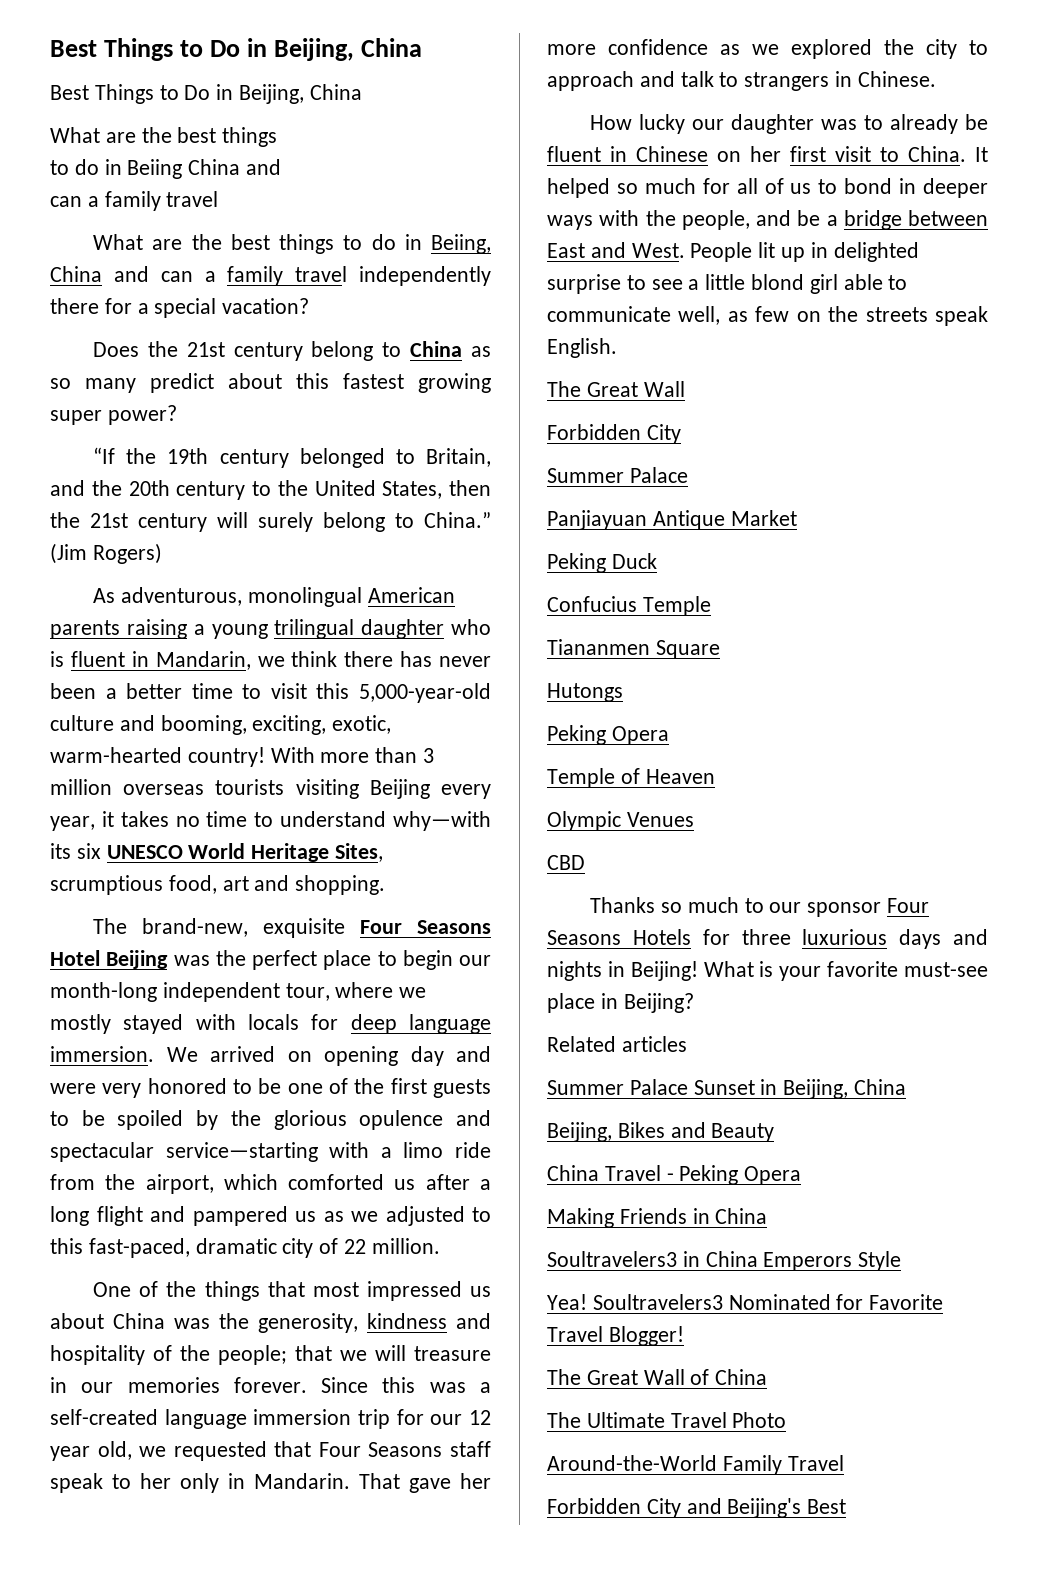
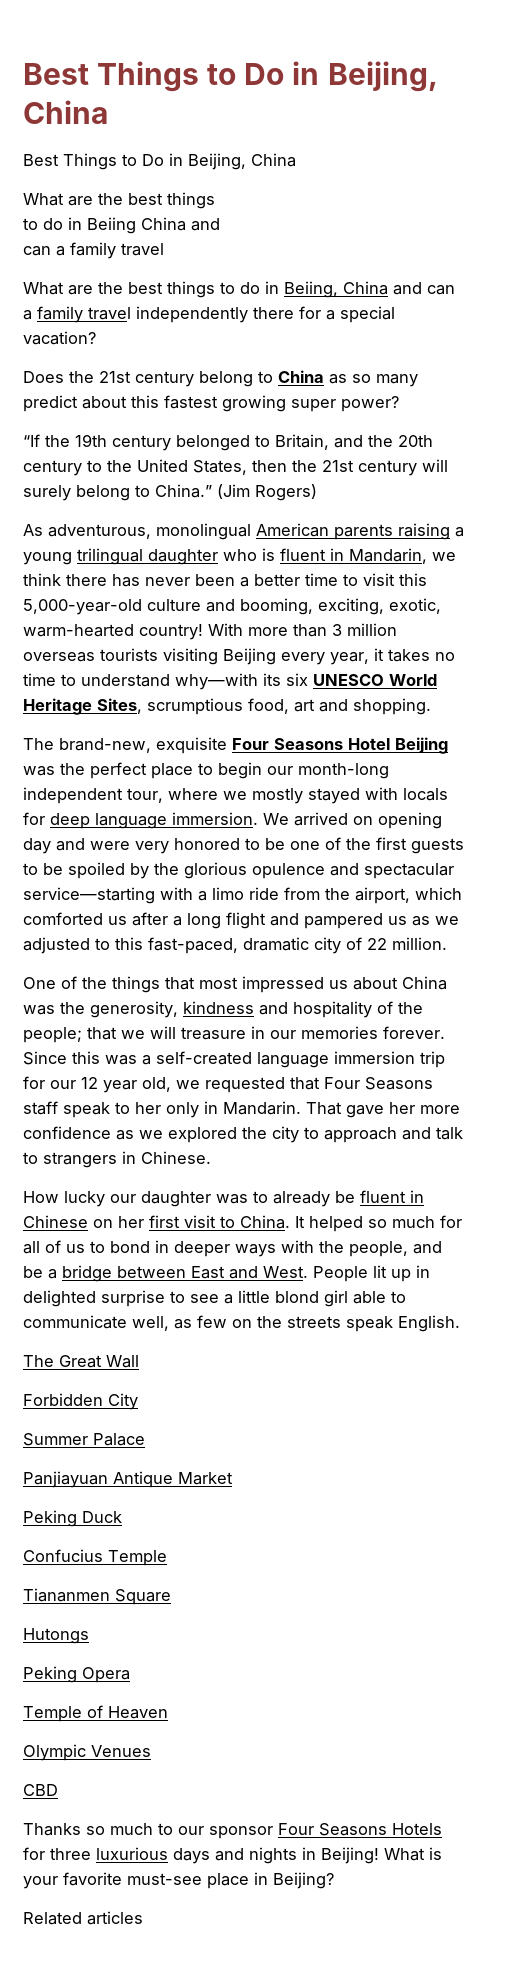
[547,1079,907,1099] [547,1122,775,1142] [547,1165,802,1185] [547,1208,768,1228] [547,1251,902,1271] [547,1294,944,1310] [547,1326,684,1346] [547,1369,768,1385] [547,1412,787,1428] [547,1455,844,1475] [547,1498,847,1518] // Summer Palace Sunset in Beijing, China // Beijing, Bikes and Beauty // China Travel - Peking Opera // Making Friends in China // Soultravelers3 in China Emperors Style // Yea! Soultravelers3 Nominated for Favorite Travel Blogger! // The Great Wall of China // The Ultimate Travel Photo // Around-the-World Family Travel // Forbidden City and Beijing's Best -> (143, 1918) none

